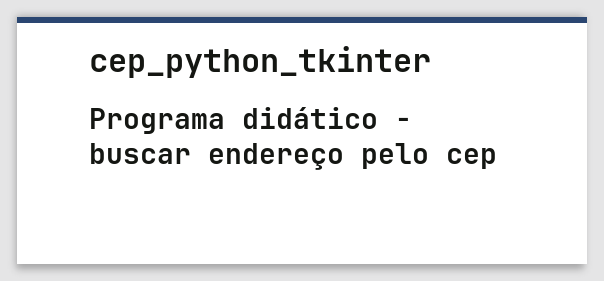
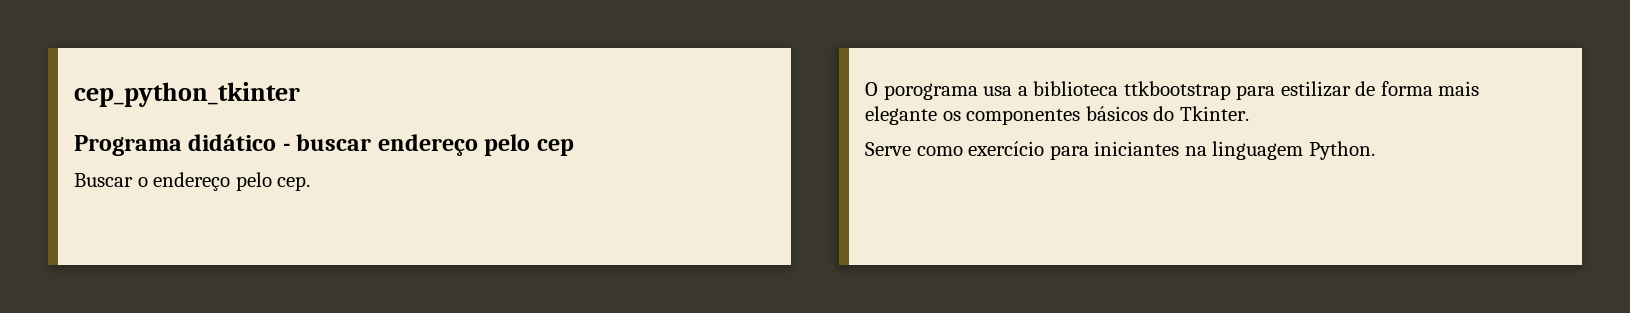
(497, 158) none -> [74,172,311,191] [865,81,1480,100] [865,106,1249,125] [865,141,1375,160] // Buscar o endereço pelo cep. // O porograma usa a biblioteca ttkbootstrap para estilizar de forma mais elegante os componentes básicos do Tkinter. // Serve como exercício para iniciantes na linguagem Python.

